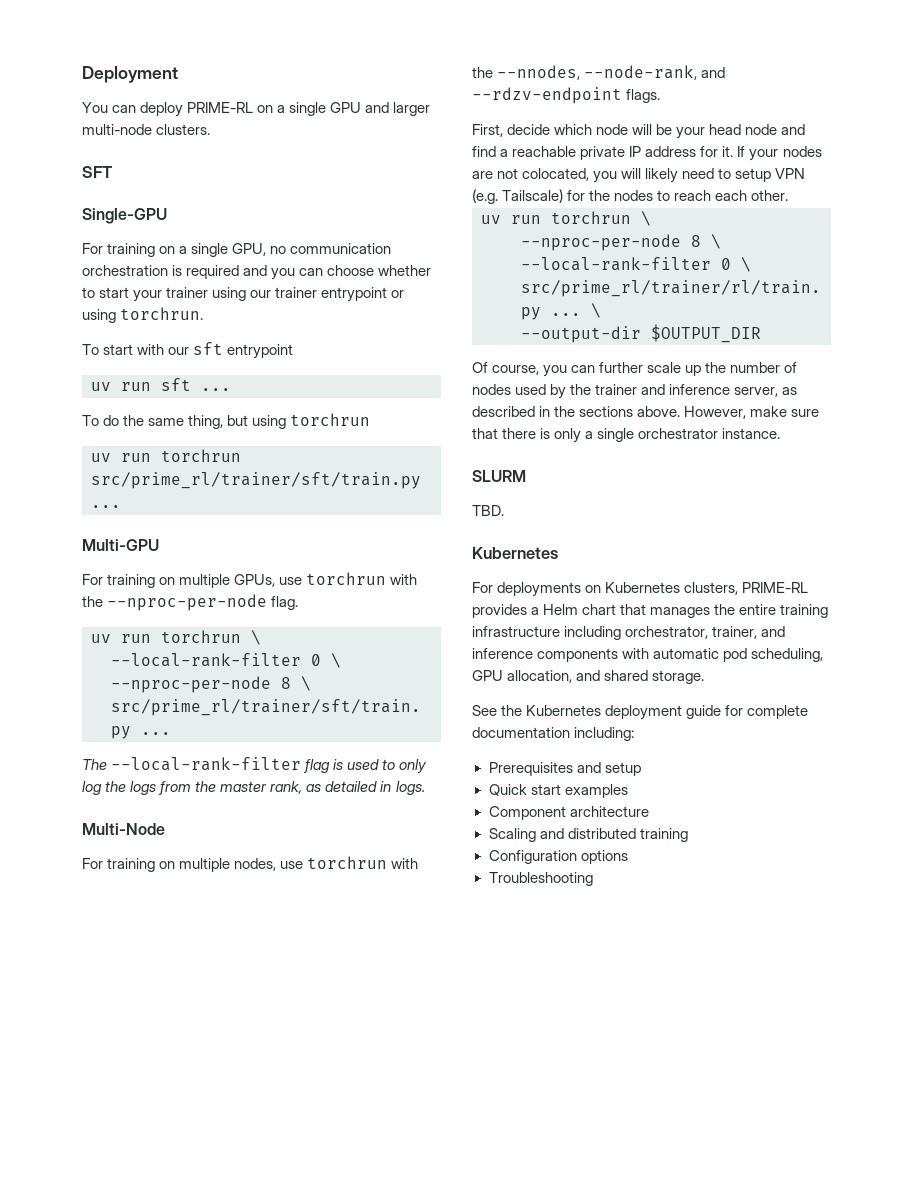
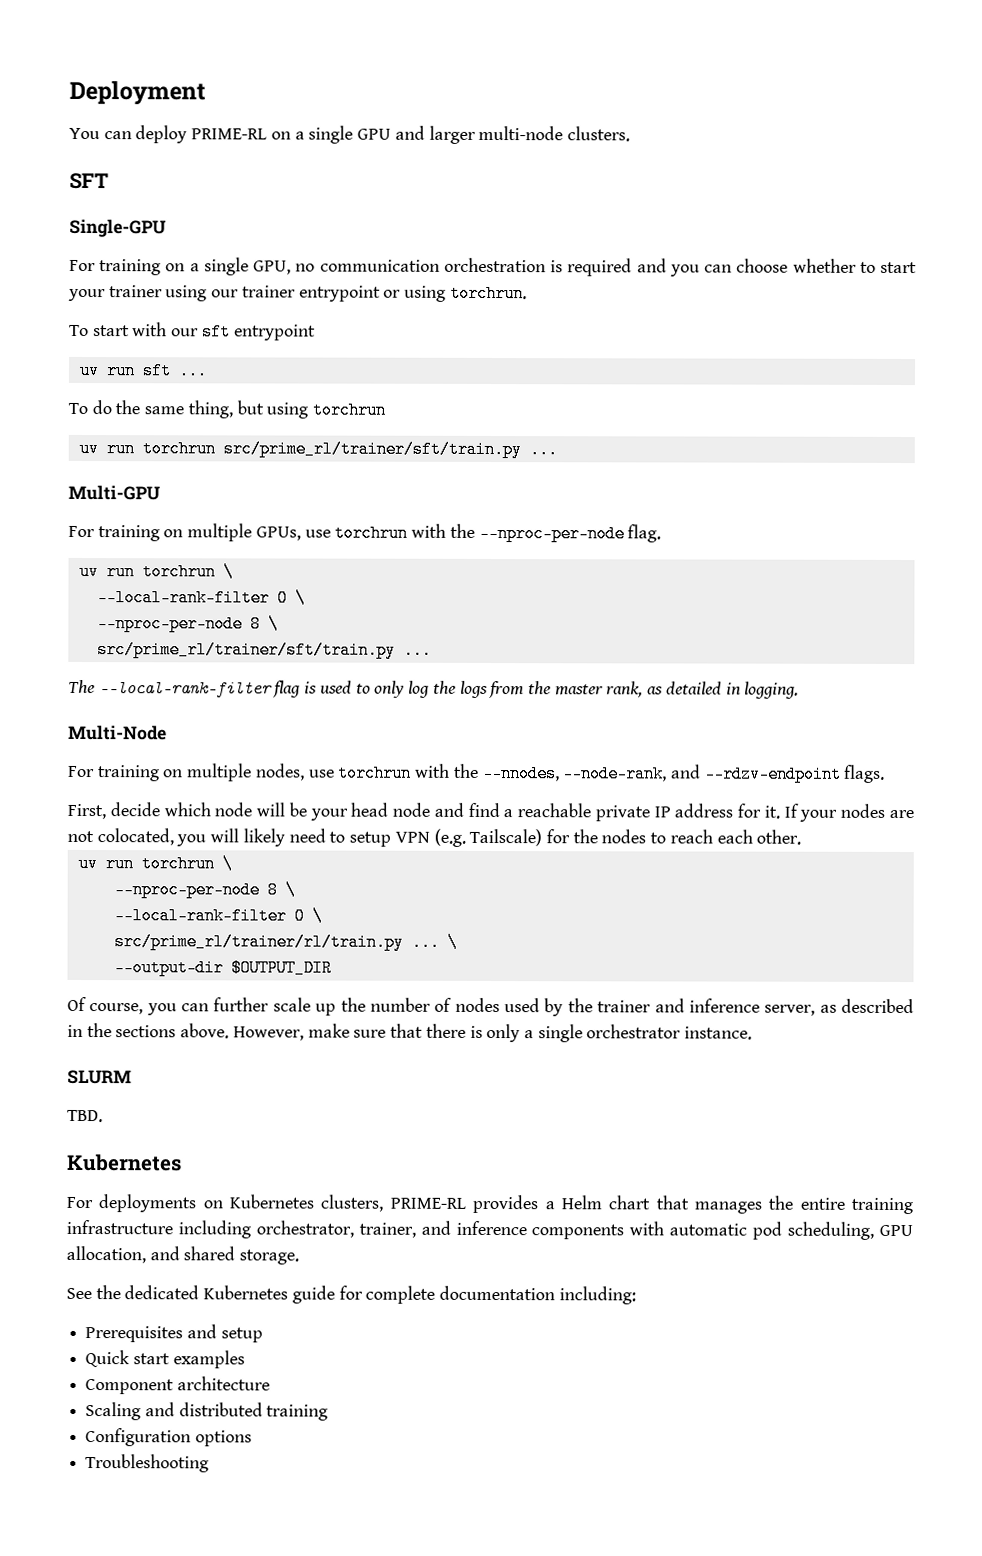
[395,781,425,795] logs. -> [744,681,800,699] logging.
[526,705,683,720] Kubernetes deployment -> [124,1285,289,1300] dedicated Kubernetes

